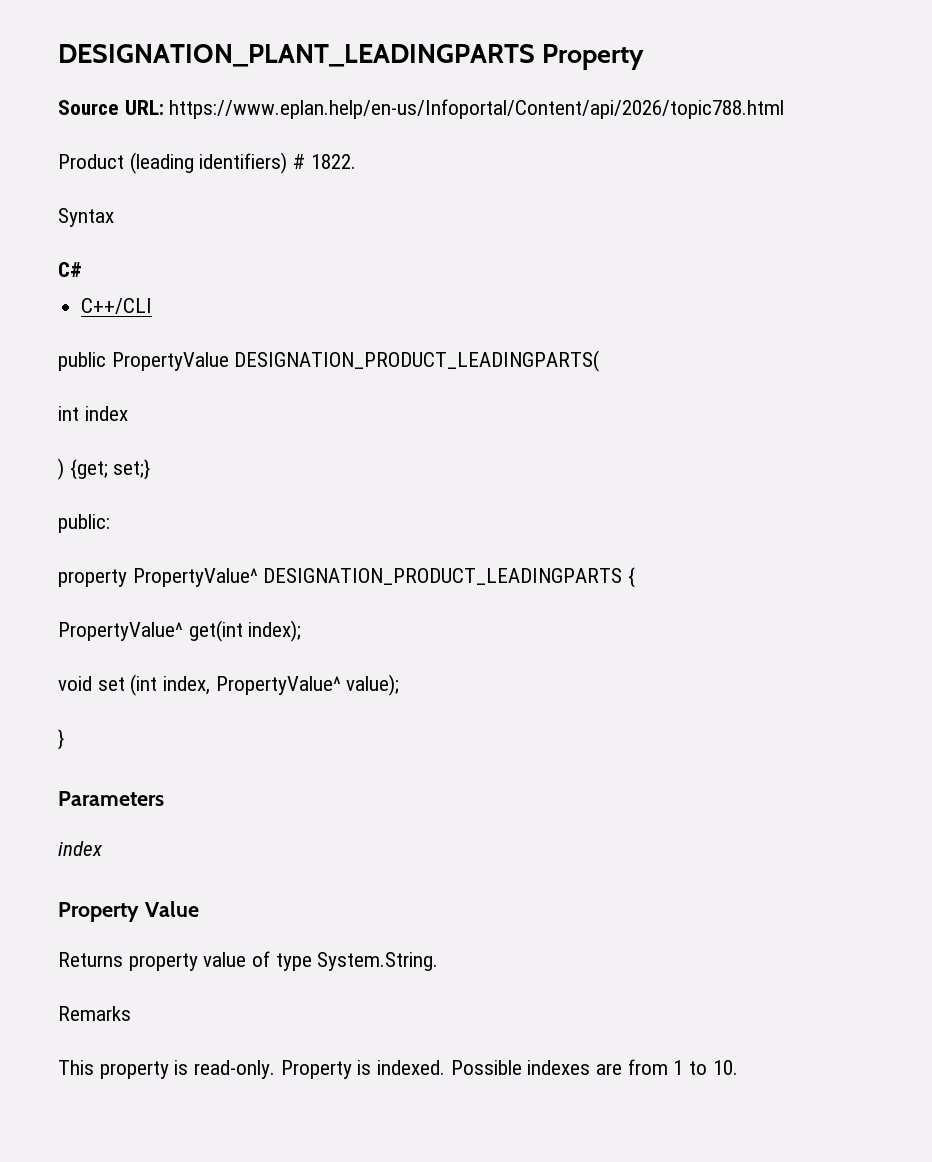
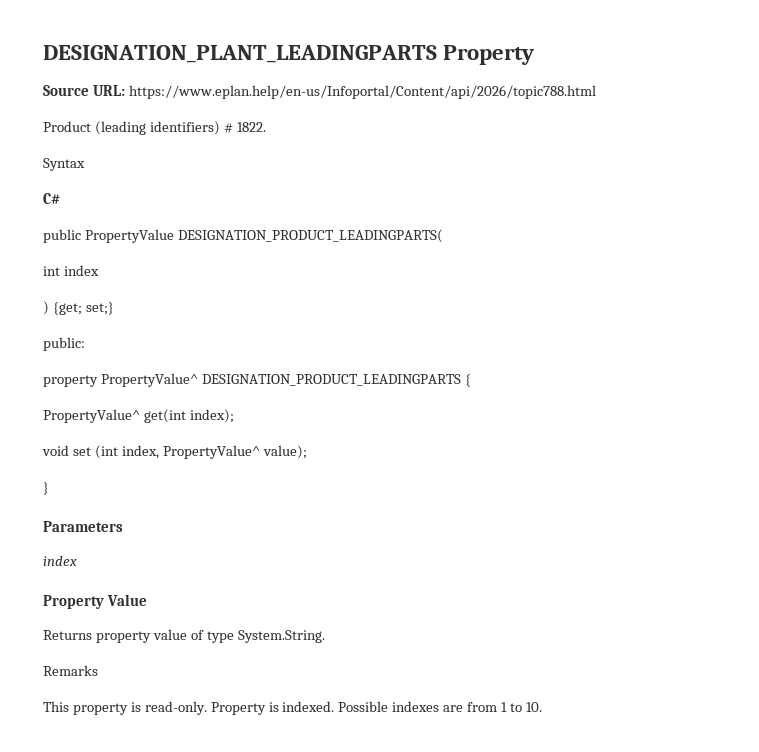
[81,298,153,314] // C++/CLI -> (60, 198) none

